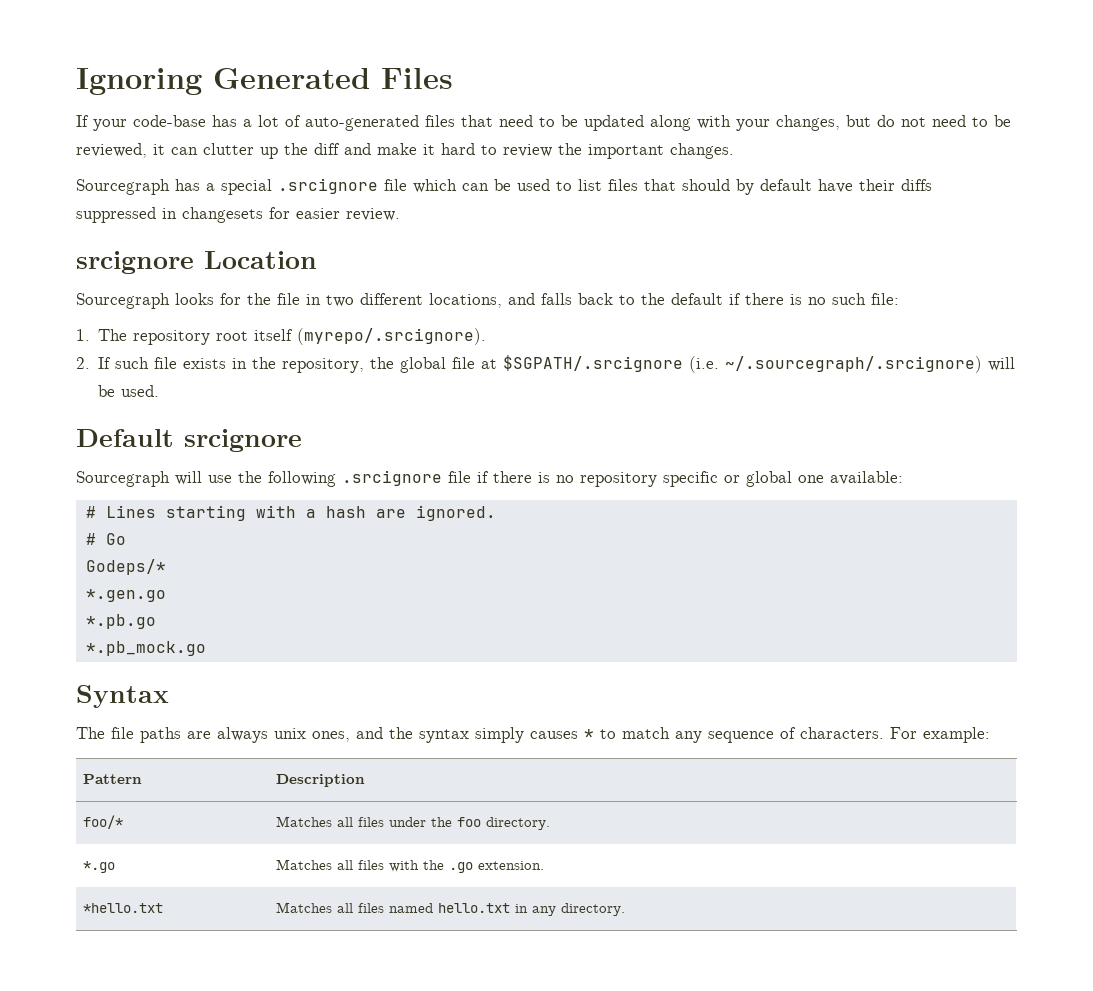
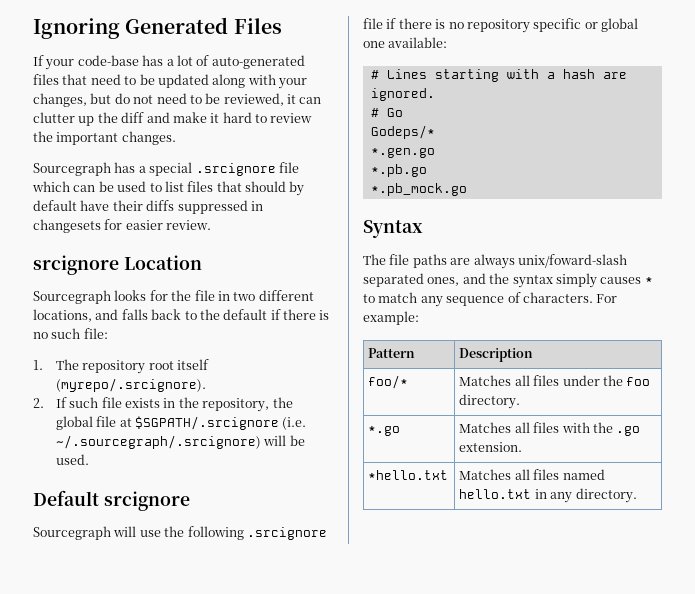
[274,728,306,739] unix -> [517,254,627,268] [363,273,424,287] unix/foward-slash separated

